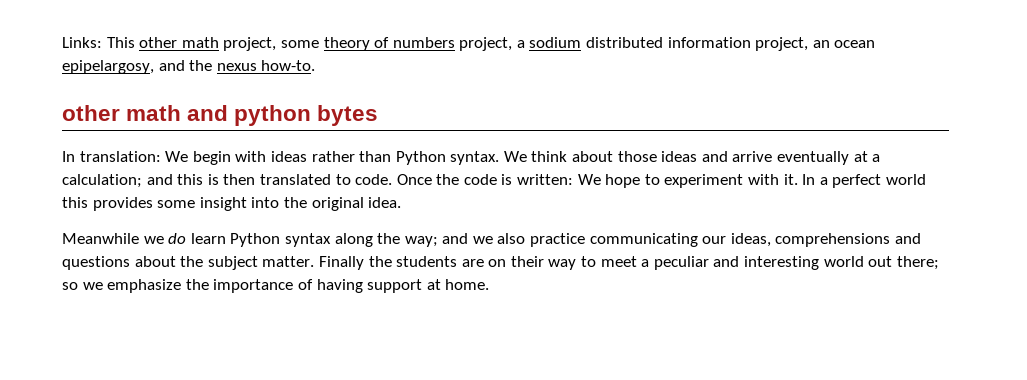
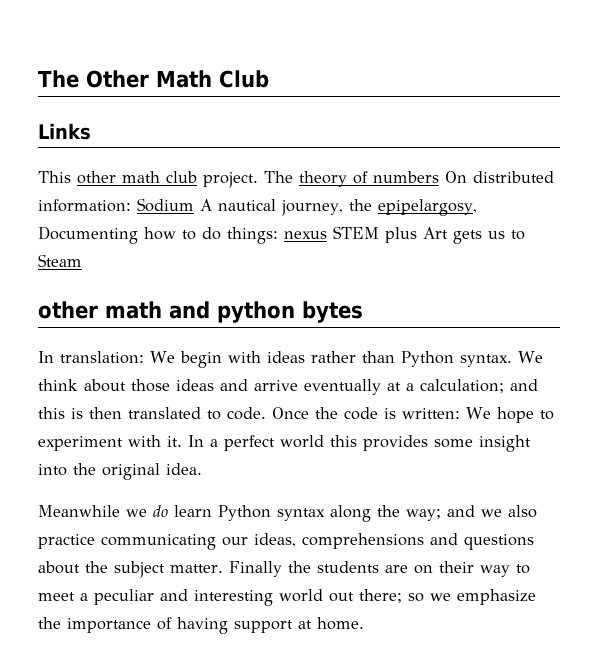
[62,37,876,51] [62,60,316,74] Links: This other math project, some theory of numbers project, a sodium distributed information project, an ocean epipelargosy, and the nexus how-to. -> [38,70,269,88] [38,123,91,140] [38,171,554,188] [38,198,477,216] [38,226,525,244] [38,254,82,267] The Other Math Club // Links // This other math club project. The theory of numbers On distributed information: Sodium A nautical journey, the epipelargosy, Documenting how to do things: nexus STEM plus Art gets us to Steam

